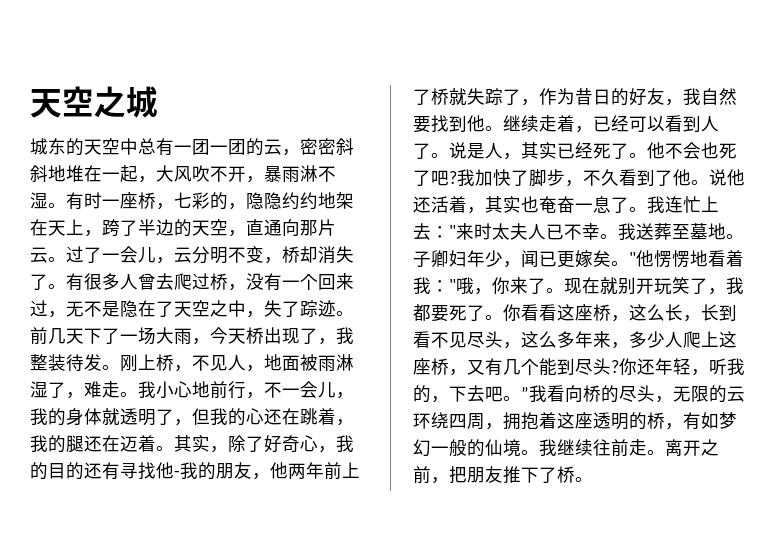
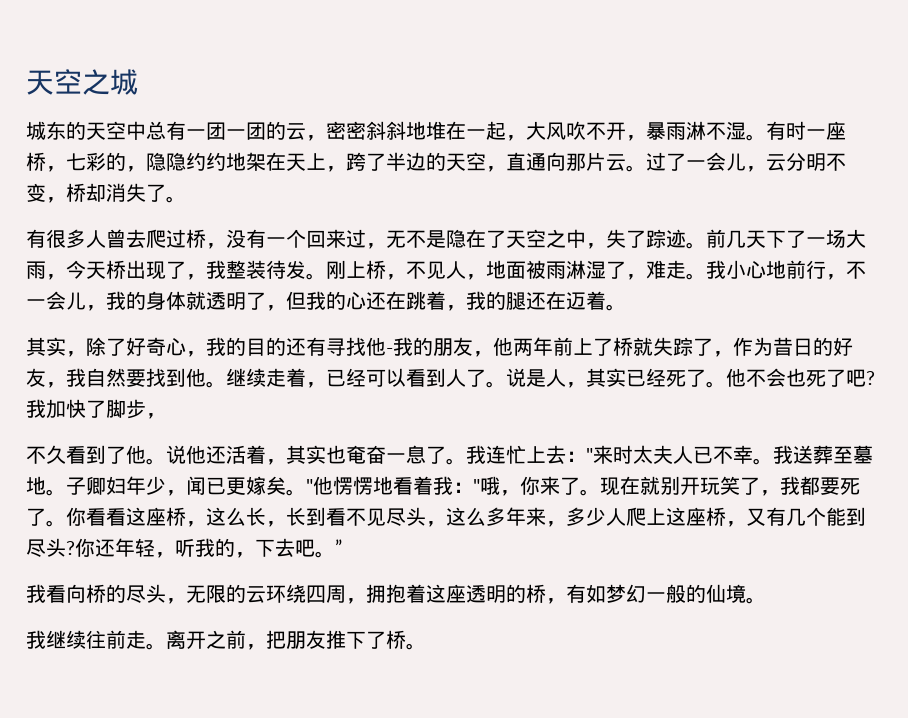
(66, 286) none -> (186, 199) //
(174, 448) none -> (626, 307) //
(583, 183) none -> (166, 416) //
(529, 393) none -> (342, 547) //
(539, 452) none -> (766, 600) //

